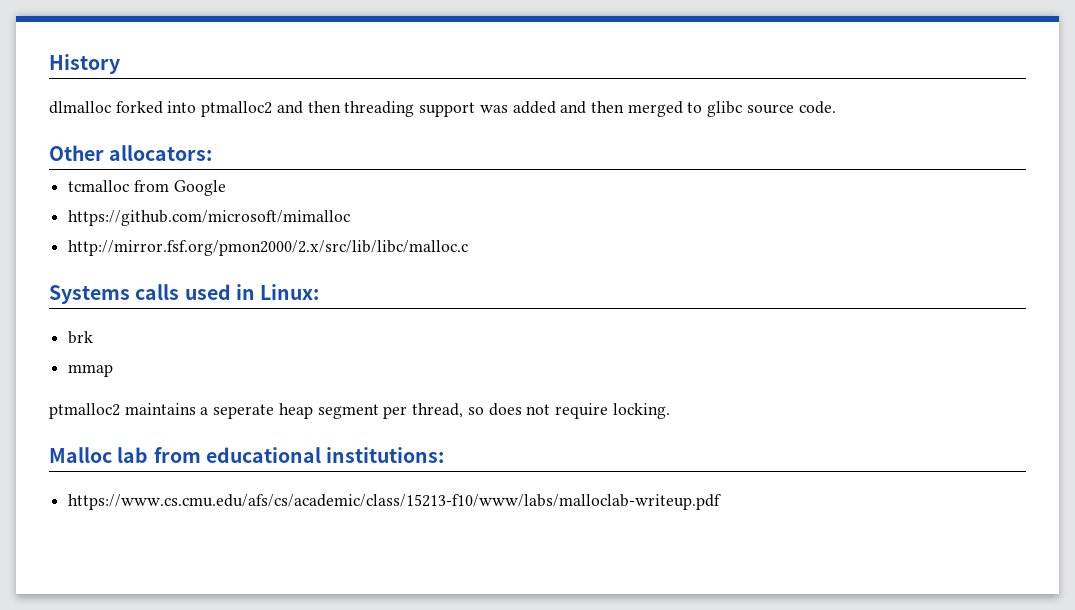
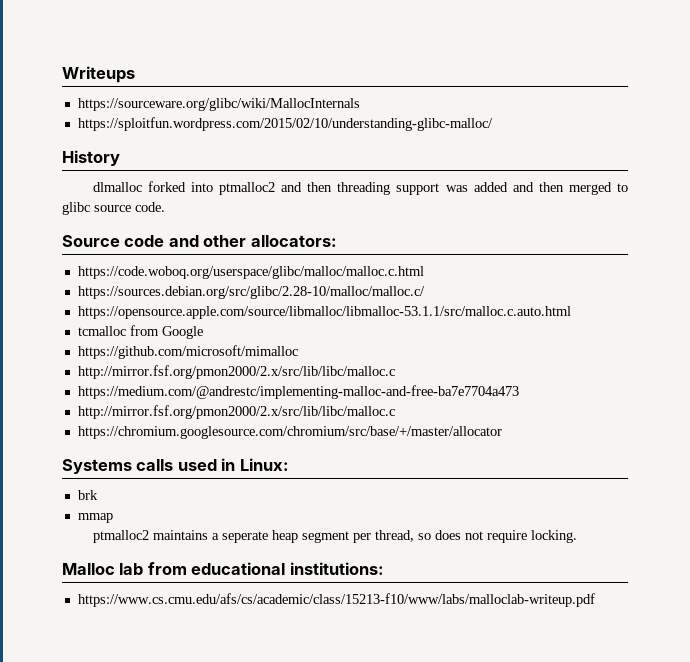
(49, 64) none -> [62,66,135,83] [77,98,360,111] [77,117,493,131] Writeups // https://sourceware.org/glibc/wiki/MallocInternals // https://sploitfun.wordpress.com/2015/02/10/understanding-glibc-malloc/ //
[49,145,213,161] Other allocators: -> [62,235,337,247] [77,266,424,279] [77,286,425,299] [77,306,571,319] Source code and other allocators: // https://code.woboq.org/userspace/glibc/malloc/malloc.c.html // https://sources.debian.org/src/glibc/2.28-10/malloc/malloc.c/ // https://opensource.apple.com/source/libmalloc/libmalloc-53.1.1/src/malloc.c.auto.html
(469, 248) none -> [77,385,519,399] [77,405,395,419] [77,426,502,439] // https://medium.com/@andrestc/implementing-malloc-and-free-ba7e7704a473 // http://mirror.fsf.org/pmon2000/2.x/src/lib/libc/malloc.c // https://chromium.googlesource.com/chromium/src/base/+/master/allocator

